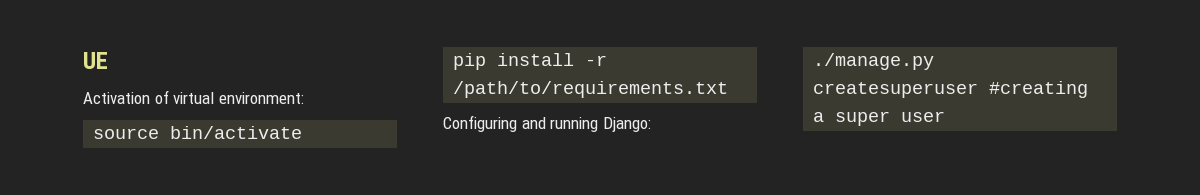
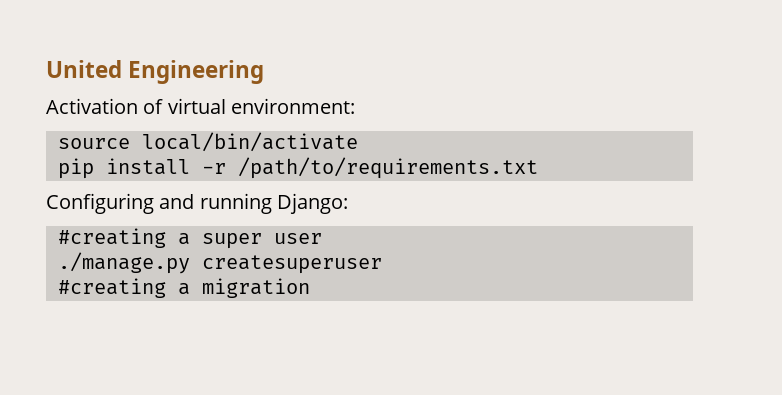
[83,52,108,69] UE -> [46,60,265,84] United Engineering
[170,126,303,139] bin/activate -> [141,132,358,152] local/bin/activate
[813,53,935,70] [813,82,979,98] ./manage.py createsuperuser -> (348, 203) none
(946, 116) none -> [57,252,382,274] [57,278,310,298] // ./manage.py createsuperuser // #creating a migration

